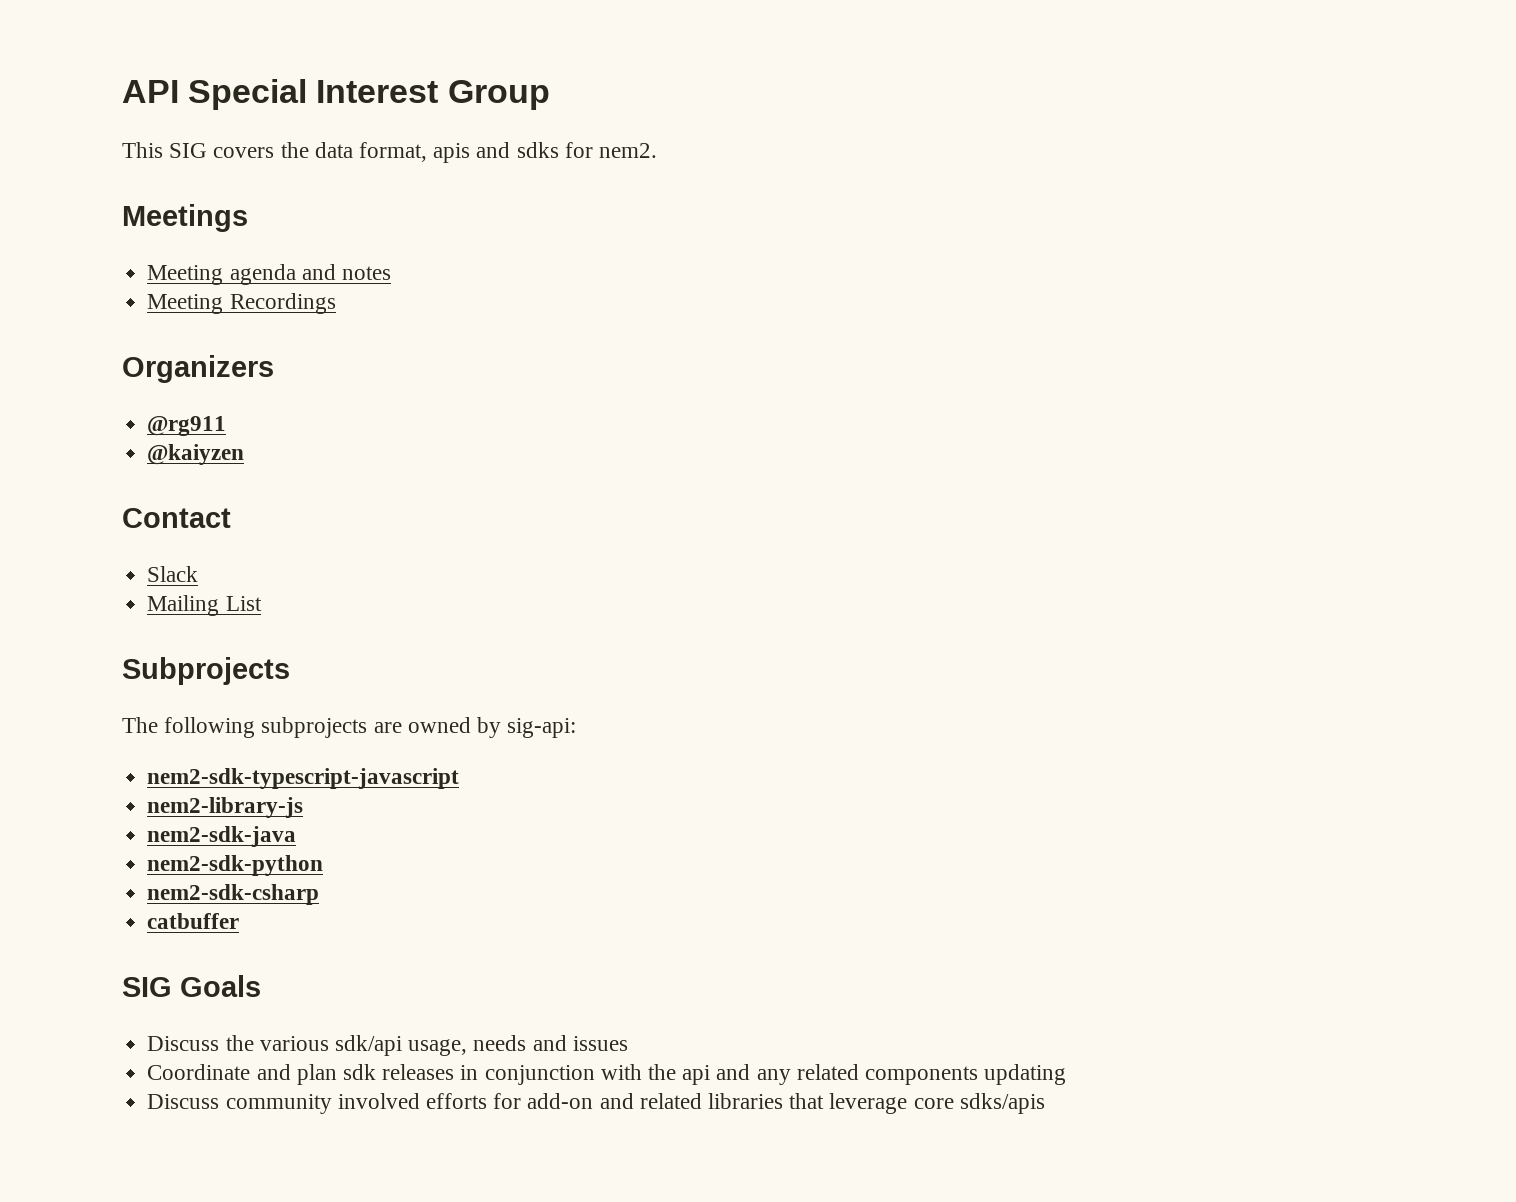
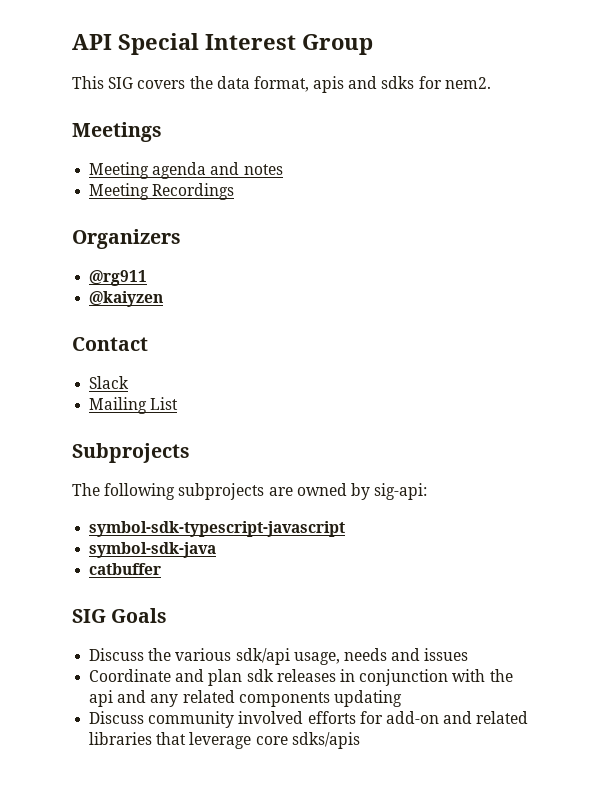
[147,768,460,789] [147,797,304,818] [147,826,297,847] [147,855,324,876] [147,884,320,905] nem2-sdk-typescript-javascript // nem2-library-js // nem2-sdk-java // nem2-sdk-python // nem2-sdk-csharp -> [89,521,346,537] [89,542,217,558] symbol-sdk-typescript-javascript // symbol-sdk-java

